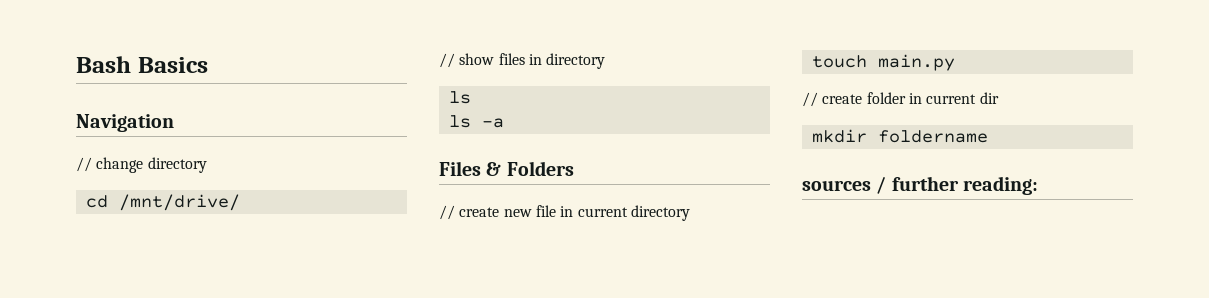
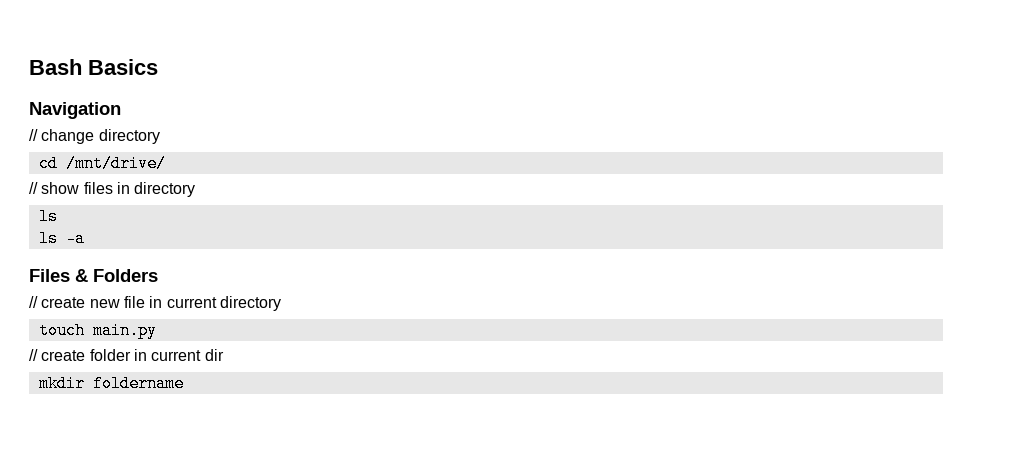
[802,176,1039,195] // sources / further reading: -> (184, 383) none

